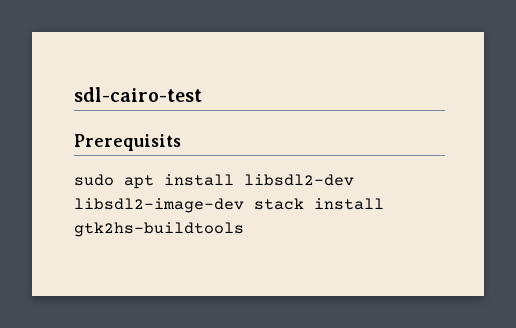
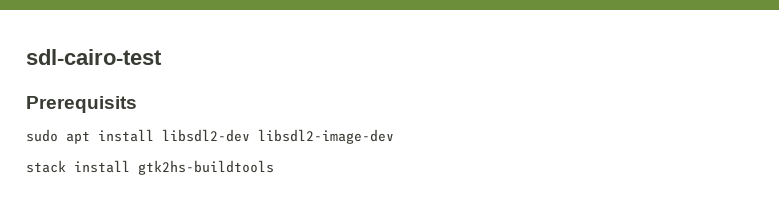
(244, 205) none -> (394, 136) //

